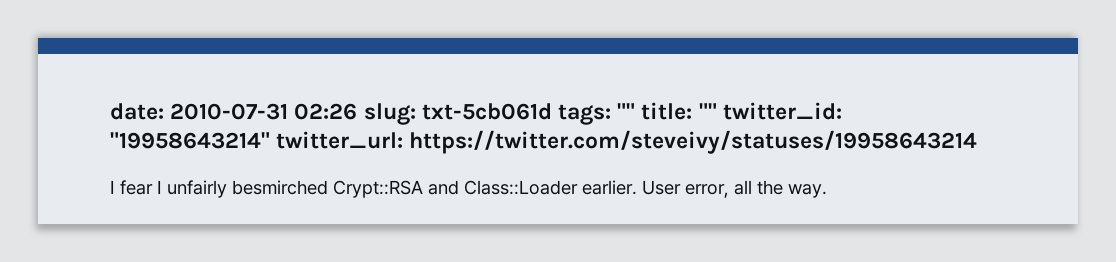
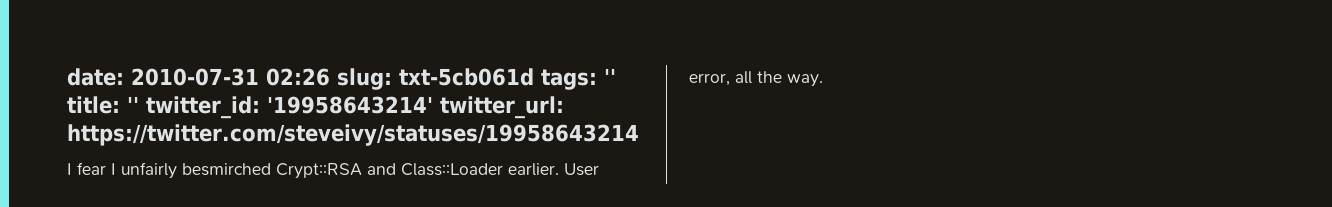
[617,102,842,120] [110,132,270,149] "" title: "" twitter_id: "19958643214" -> [604,68,616,85] [67,96,433,119] '' title: '' twitter_id: '19958643214'

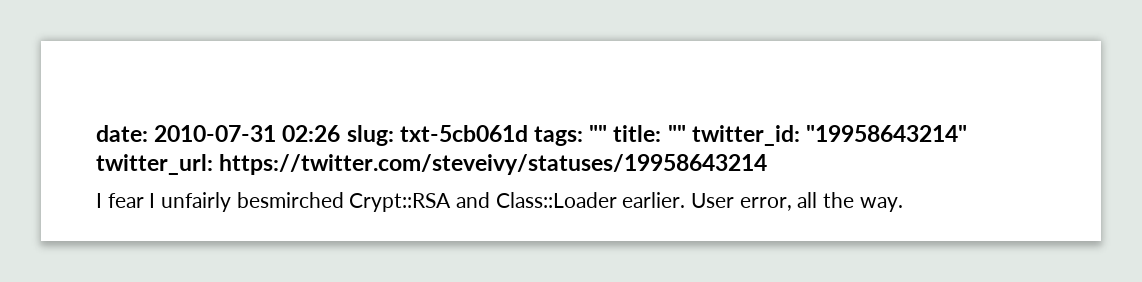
[604,68,616,85] [67,96,433,119] '' title: '' twitter_id: '19958643214' -> [589,125,968,146] "" title: "" twitter_id: "19958643214"

